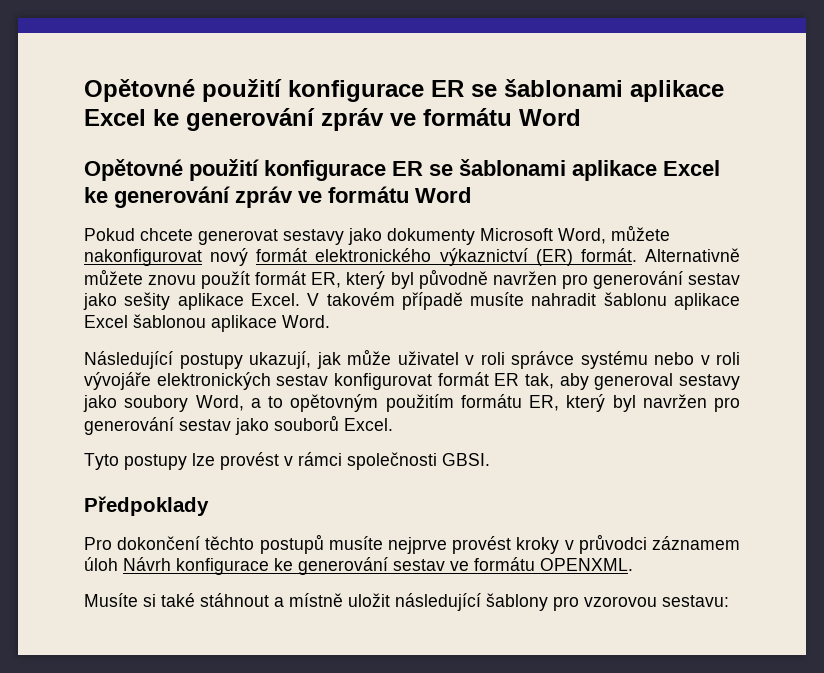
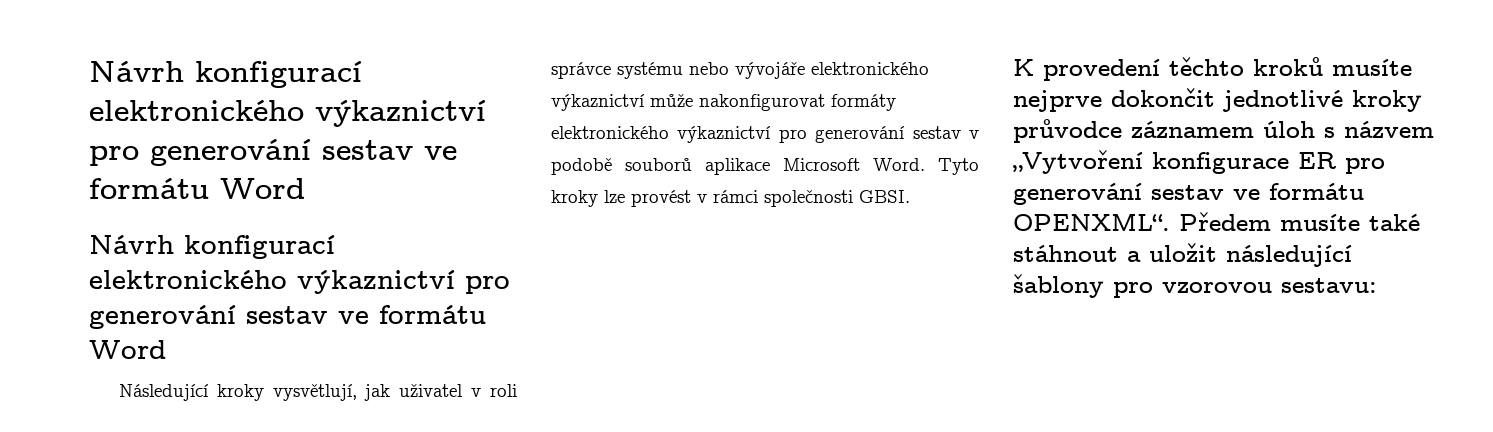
[84,79,724,102] [84,108,581,131] [84,159,720,181] [84,186,471,208] [84,225,670,245] [84,248,740,266] [84,269,740,289] [83,292,740,310] [84,314,330,332] [84,349,391,369] Opětovné použití konfigurace ER se šablonami aplikace Excel ke generování zpráv ve formátu Word // Opětovné použití konfigurace ER se šablonami aplikace Excel ke generování zpráv ve formátu Word // Pokud chcete generovat sestavy jako dokumenty Microsoft Word, můžete nakonfigurovat nový formát elektronického výkaznictví (ER) formát. Alternativně můžete znovu použít formát ER, který byl původně navržen pro generování sestav jako sešity aplikace Excel. V takovém případě musíte nahradit šablonu aplikace Excel šablonou aplikace Word. // Následující postupy ukazují, jak může -> [89,61,362,88] [89,100,486,127] [89,139,457,166] [89,178,305,199] [89,235,335,259] [89,270,510,294] [89,305,486,329] [89,340,166,359] [118,384,391,401] Návrh konfigurací elektronického výkaznictví pro generování sestav ve formátu Word // Návrh konfigurací elektronického výkaznictví pro generování sestav ve formátu Word // Následující kroky vysvětlují, jak
[700,352,740,365] [84,372,741,390] [83,394,740,412] [84,415,393,435] [84,453,187,470] v roli vývojáře elektronických sestav konfigurovat formát ER tak, aby generoval sestavy jako soubory Word, a to opětovným použitím formátu ER, který byl navržen pro generování sestav jako souborů Excel. // Tyto postupy -> [735,62,929,79] [551,94,896,111] [551,126,979,143] [551,158,979,175] [551,190,598,207] vývojáře elektronického výkaznictví může nakonfigurovat formáty elektronického výkaznictví pro generování sestav v podobě souborů aplikace Microsoft Word. Tyto kroky
[84,496,209,516] [84,534,740,554] [84,557,633,575] [84,593,156,607] Předpoklady // Pro dokončení těchto postupů musíte nejprve provést kroky v průvodci záznamem úloh Návrh konfigurace ke generování sestav ve formátu OPENXML. // Musíte si -> [1013,57,1412,81] [1013,88,1422,112] [1013,119,1434,143] [1013,150,1385,174] [1013,183,1364,205] [1013,212,1360,231] K provedení těchto kroků musíte nejprve dokončit jednotlivé kroky průvodce záznamem úloh s názvem „Vytvoření konfigurace ER pro generování sestav ve formátu OPENXML“. Předem musíte
[289,593,343,607] místně -> (1141, 256) none

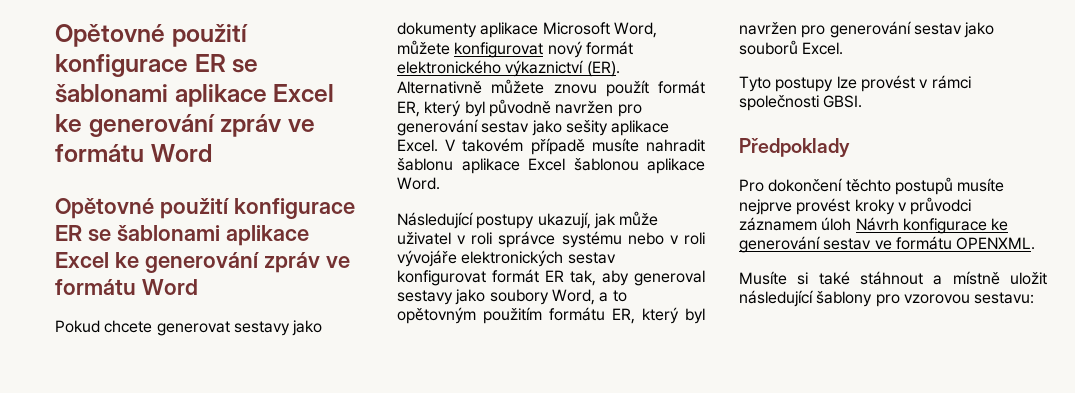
[89,61,362,88] [89,100,486,127] [89,139,457,166] [89,178,305,199] [89,235,335,259] [89,270,510,294] [89,305,486,329] [89,340,166,359] [118,384,391,401] Návrh konfigurací elektronického výkaznictví pro generování sestav ve formátu Word // Návrh konfigurací elektronického výkaznictví pro generování sestav ve formátu Word // Následující kroky vysvětlují, jak -> [55,24,248,47] [55,54,259,77] [55,84,335,107] [55,114,315,137] [55,144,212,162] [55,198,355,219] [55,225,309,246] [55,252,350,273] [55,279,198,295] [55,320,323,336] [397,22,657,38] [397,40,633,58] [397,60,620,77] [397,79,705,97] [397,99,642,117] [397,119,670,136] [397,138,705,155] [397,158,705,174] [397,177,440,190] [397,211,659,229] Opětovné použití konfigurace ER se šablonami aplikace Excel ke generování zpráv ve formátu Word // Opětovné použití konfigurace ER se šablonami aplikace Excel ke generování zpráv ve formátu Word // Pokud chcete generovat sestavy jako dokumenty aplikace Microsoft Word, můžete konfigurovat nový formát elektronického výkaznictví (ER). Alternativně můžete znovu použít formát ER, který byl původně navržen pro generování sestav jako sešity aplikace Excel. V takovém případě musíte nahradit šablonu aplikace Excel šablonou aplikace Word. // Následující postupy ukazují, jak může
[735,62,929,79] [551,94,896,111] [551,126,979,143] [551,158,979,175] [551,190,598,207] vývojáře elektronického výkaznictví může nakonfigurovat formáty elektronického výkaznictví pro generování sestav v podobě souborů aplikace Microsoft Word. Tyto kroky -> [669,232,705,245] [397,250,616,267] [397,269,705,286] [397,289,627,305] [397,307,705,324] [739,21,995,38] [739,40,844,55] [739,76,834,92] v roli vývojáře elektronických sestav konfigurovat formát ER tak, aby generoval sestavy jako soubory Word, a to opětovným použitím formátu ER, který byl navržen pro generování sestav jako souborů Excel. // Tyto postupy
[1013,57,1412,81] [1013,88,1422,112] [1013,119,1434,143] [1013,150,1385,174] [1013,183,1364,205] [1013,212,1360,231] K provedení těchto kroků musíte nejprve dokončit jednotlivé kroky průvodce záznamem úloh s názvem „Vytvoření konfigurace ER pro generování sestav ve formátu OPENXML“. Předem musíte -> [739,138,850,157] [739,177,1005,195] [739,197,972,215] [739,217,1009,234] [739,236,1036,253] [739,271,809,285] Předpoklady // Pro dokončení těchto postupů musíte nejprve provést kroky v průvodci záznamem úloh Návrh konfigurace ke generování sestav ve formátu OPENXML. // Musíte si
(1141, 256) none -> [952,271,1000,285] místně

